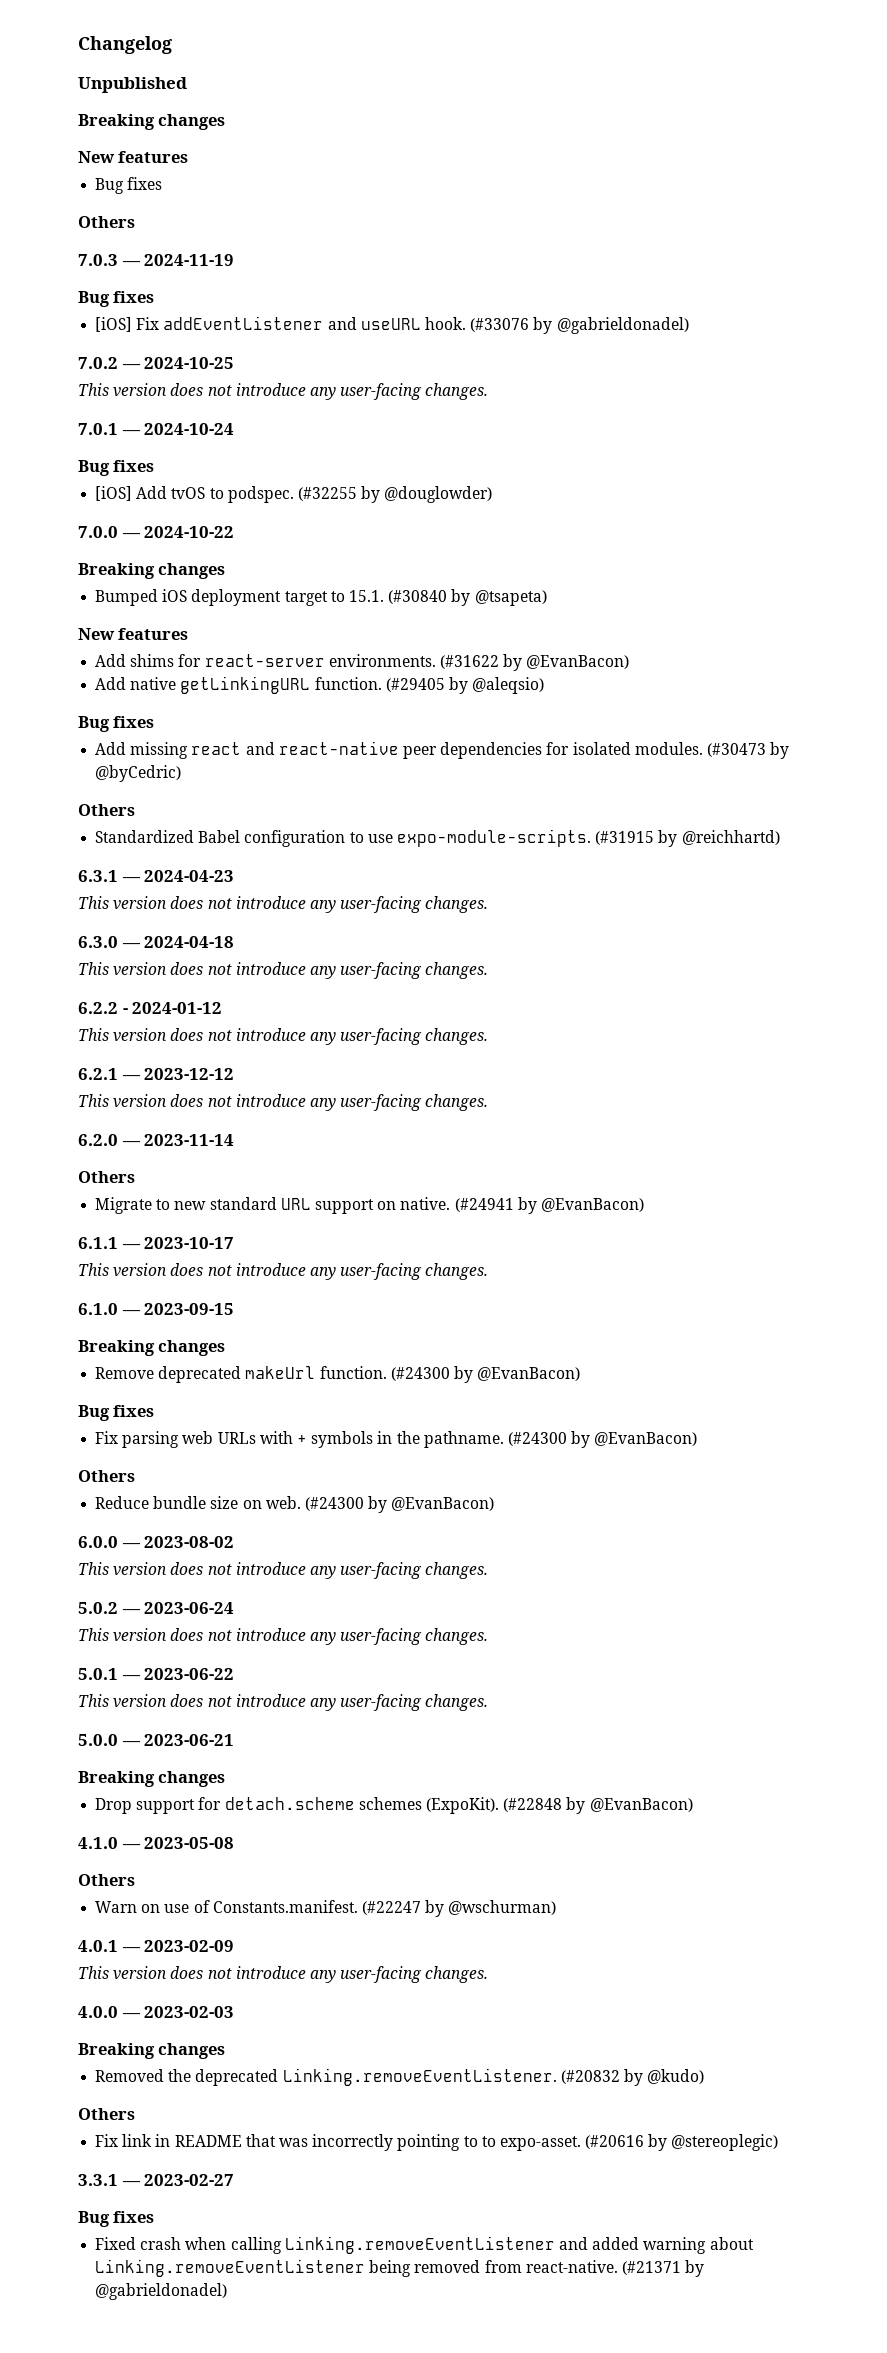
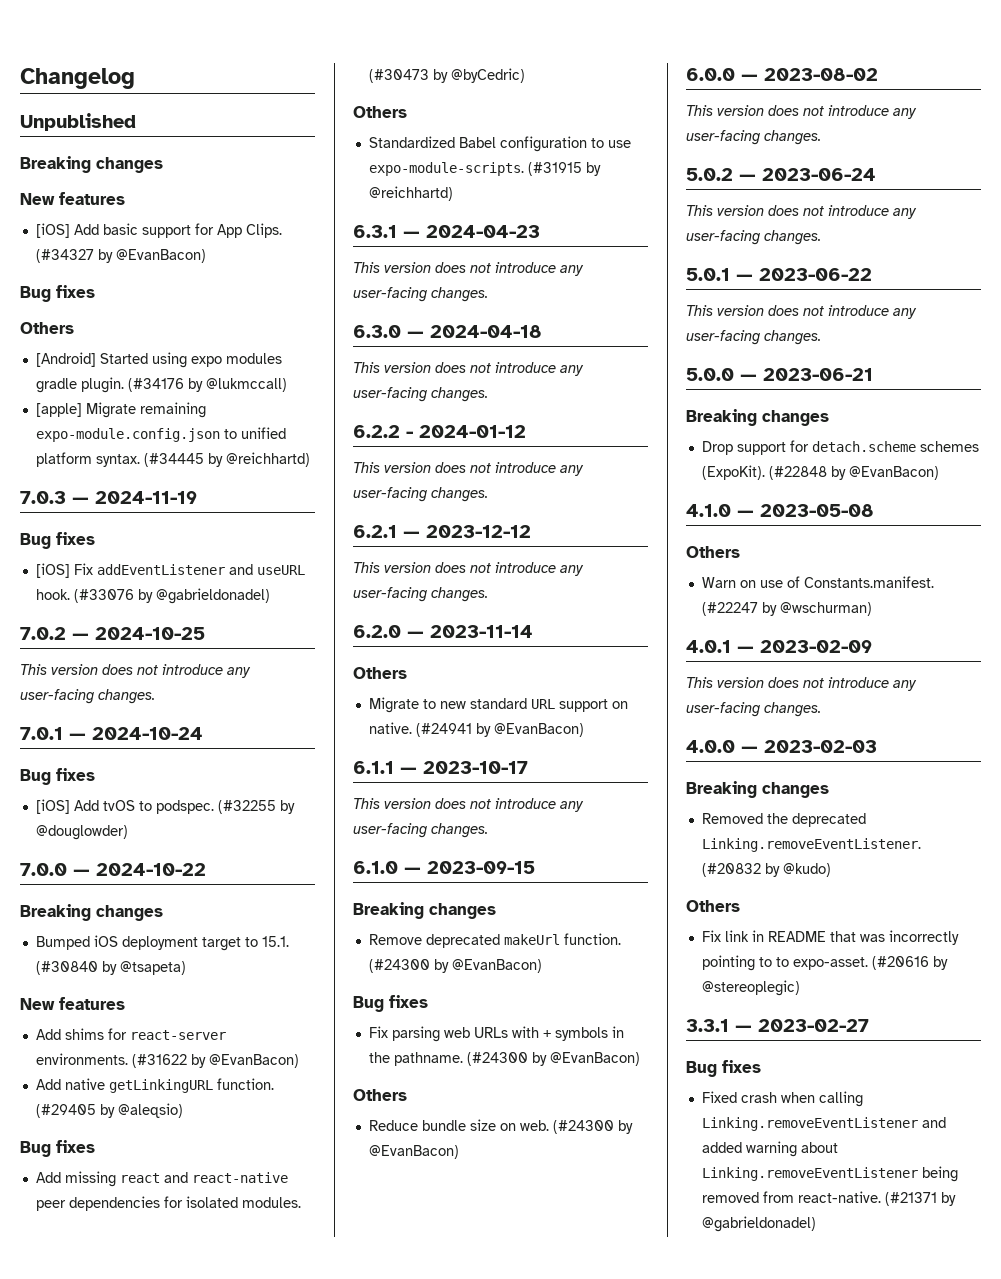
[95,177,163,194] [78,216,135,228] Bug fixes // Others -> [35,223,282,238] [35,249,206,263] [20,285,95,302] [20,322,74,334] [35,352,282,368] [35,377,287,393] [35,402,206,418] [35,427,286,442] [35,452,310,467] [iOS] Add basic support for App Clips. (#34327 by @EvanBacon) // Bug fixes // Others // [Android] Started using expo modules gradle plugin. (#34176 by @lukmccall) // [apple] Migrate remaining expo-module.config.json to unified platform syntax. (#34445 by @reichhartd)

